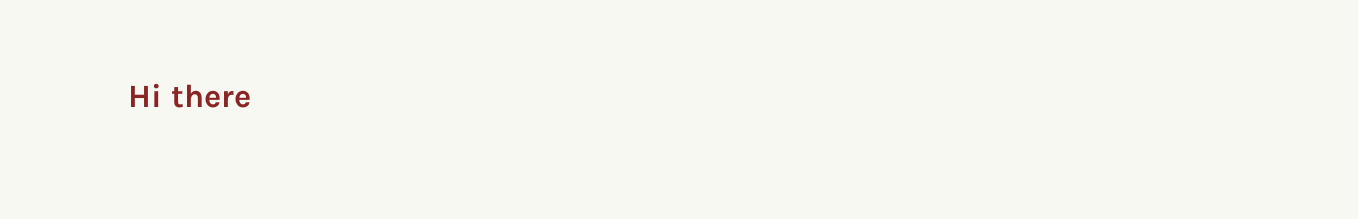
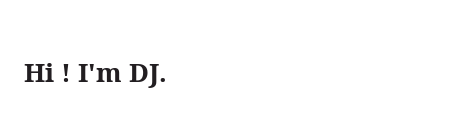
[170,84,251,108] there -> [61,64,168,88] ! I'm DJ.

